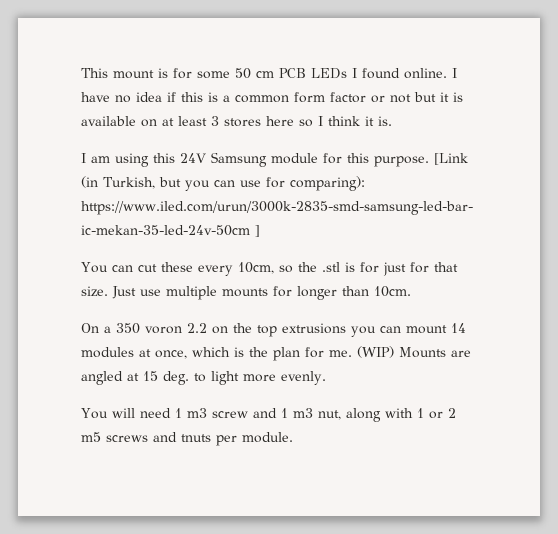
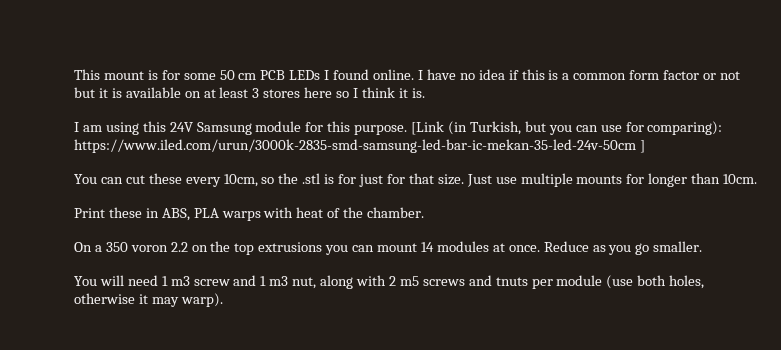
(411, 291) none -> [74,207,425,221] // Print these in ABS, PLA warps with heat of the chamber.
[155,346,471,361] [81,371,326,385] once, which is the plan for me. (WIP) Mounts are angled at 15 deg. to light more evenly. -> [508,241,703,255] once. Reduce as you go smaller.
[416,408,443,419] 1 or -> (387, 280) none
[242,432,293,443] module. -> [556,275,705,289] [74,293,223,307] module (use both holes, otherwise it may warp).

